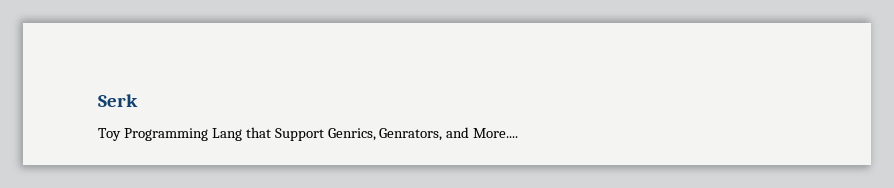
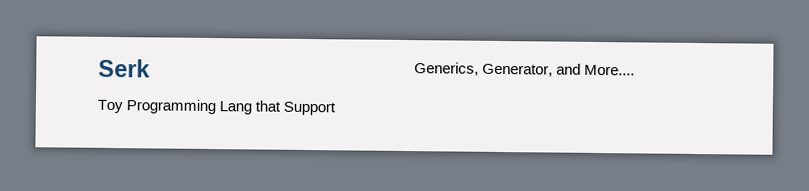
[327,128,443,141] Genrics, Genrators, -> [414,62,554,77] Generics, Generator,

